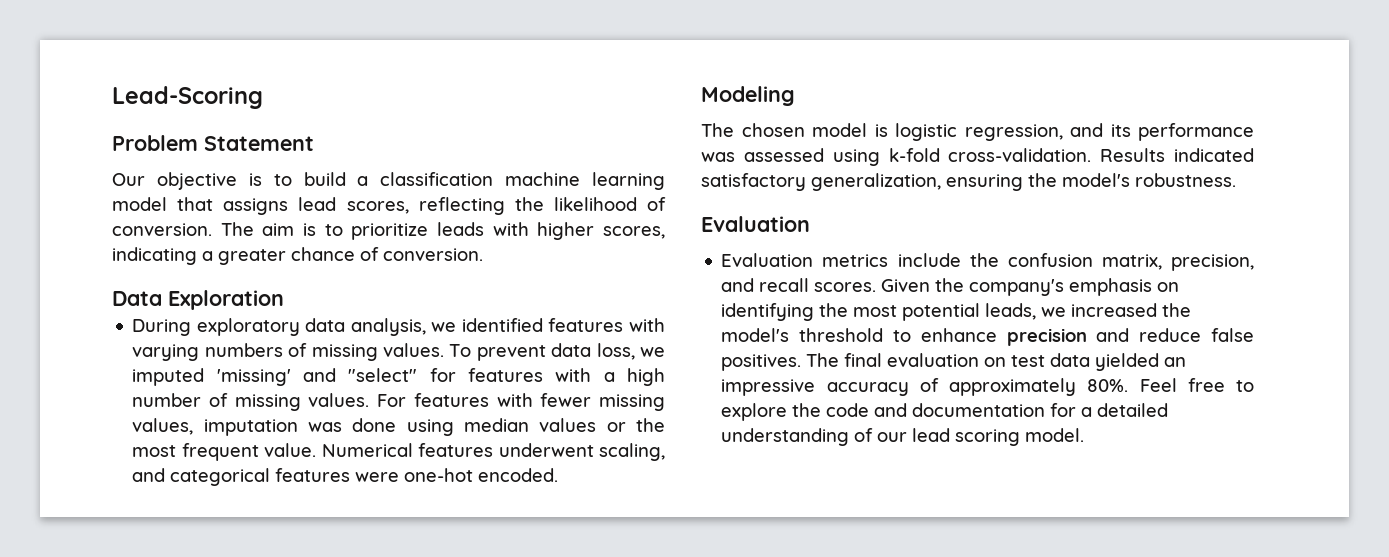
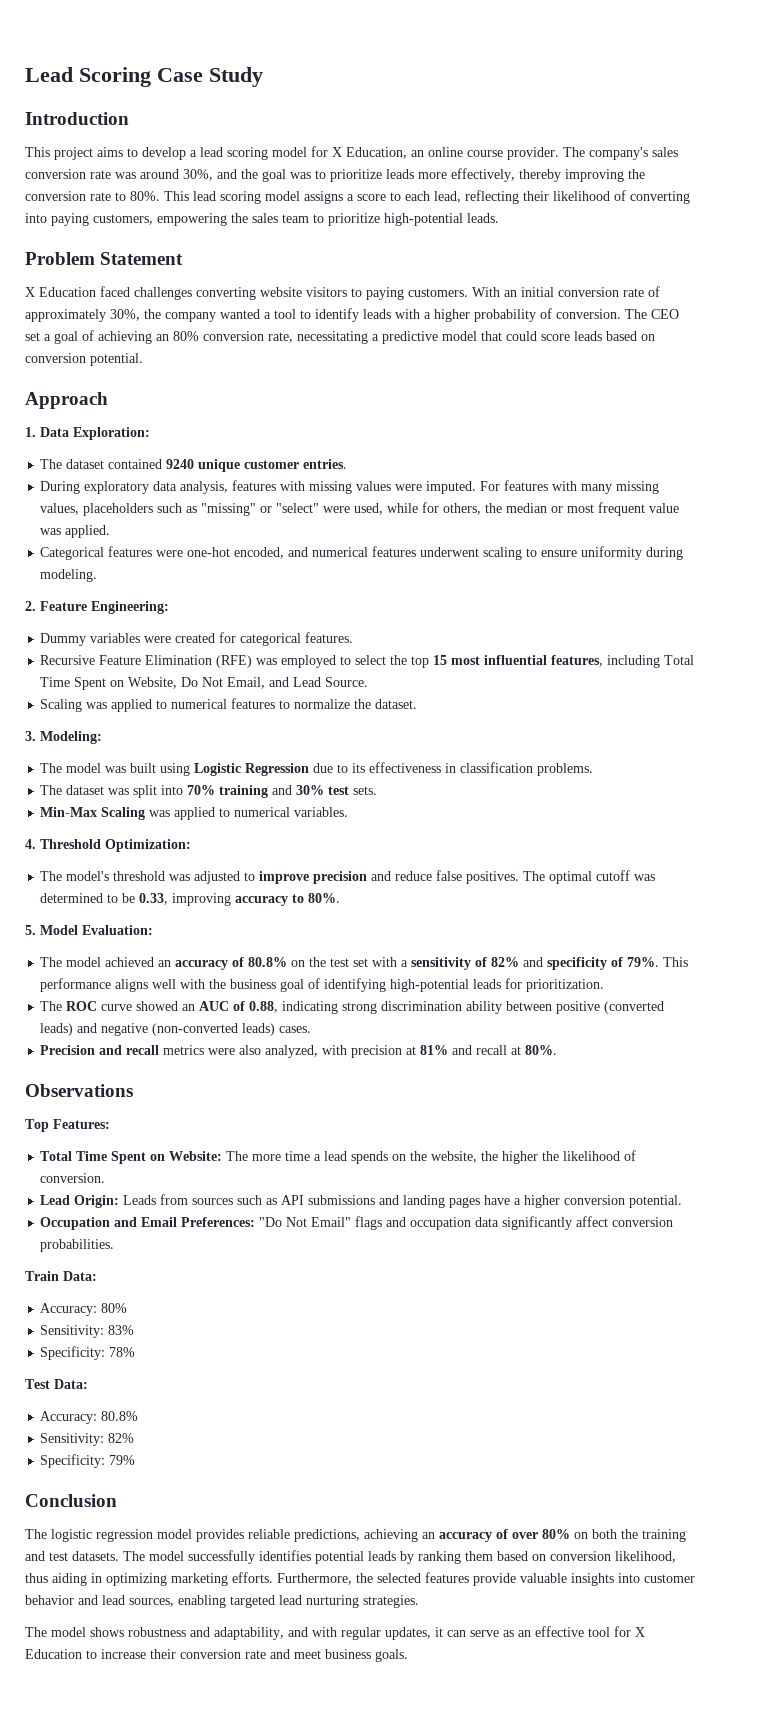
[112,86,263,109] [112,135,314,151] [112,172,665,190] [112,197,666,215] [112,222,665,240] [112,247,483,265] [112,290,284,310] [132,318,665,336] [132,343,665,361] [132,368,665,386] [132,393,370,411] Lead-Scoring // Problem Statement // Our objective is to build a classification machine learning model that assigns lead scores, reflecting the likelihood of conversion. The aim is to prioritize leads with higher scores, indicating a greater chance of conversion. // Data Exploration // During exploratory data analysis, we identified features with varying numbers of missing values. To prevent data loss, we imputed 'missing' and "select" for features with a high number of missing values. -> [25,67,263,87] [25,112,129,125] [25,146,678,160] [25,168,645,182] [25,190,690,204] [25,213,499,226] [25,252,184,265] [25,286,660,300] [25,308,679,322] [25,330,655,344] [25,353,143,366] [25,392,108,409] [25,427,150,440] [40,459,348,472] [40,480,477,494] Lead Scoring Case Study // Introduction // This project aims to develop a lead scoring model for X Education, an online course provider. The company's sales conversion rate was around 30%, and the goal was to prioritize leads more effectively, thereby improving the conversion rate to 80%. This lead scoring model assigns a score to each lead, reflecting their likelihood of converting into paying customers, empowering the sales team to prioritize high-potential leads. // Problem Statement // X Education faced challenges converting website visitors to paying customers. With an initial conversion rate of approximately 30%, the company wanted a tool to identify leads with a higher probability of conversion. The CEO set a goal of achieving an 80% conversion rate, necessitating a predictive model that could score leads based on conversion potential. // Approach // 1. Data Exploration: // The dataset contained 9240 unique customer entries. // During exploratory data analysis, features with missing values were imputed.
[540,393,592,407] fewer -> [581,484,613,494] many
[203,418,665,436] [132,443,665,461] [132,468,559,486] [701,86,795,106] [701,123,1254,141] [701,148,1254,166] [701,173,1236,191] [701,216,810,232] [721,253,1254,271] [721,278,1180,296] [721,303,1192,321] [721,328,997,342] imputation was done using median values or the most frequent value. Numerical features underwent scaling, and categorical features were one-hot encoded. // Modeling // The chosen model is logistic regression, and its performance was assessed using k-fold cross-validation. Results indicated satisfactory generalization, ensuring the model's robustness. // Evaluation // Evaluation metrics include the confusion matrix, precision, and recall scores. Given the company's emphasis on identifying the most potential leads, we increased the model's threshold to enhance -> [83,502,680,516] [40,525,111,538] [40,546,684,560] [40,569,98,582] [25,601,169,614] [40,632,354,646] [40,655,695,668] [40,677,369,690] [40,698,418,712] [25,731,102,744] [40,762,594,776] [40,785,378,798] [40,807,349,820] [25,839,191,852] [40,871,310,884] placeholders such as "missing" or "select" were used, while for others, the median or most frequent value was applied. // Categorical features were one-hot encoded, and numerical features underwent scaling to ensure uniformity during modeling. // 2. Feature Engineering: // Dummy variables were created for categorical features. // Recursive Feature Elimination (RFE) was employed to select the top 15 most influential features, including Total Time Spent on Website, Do Not Email, and Lead Source. // Scaling was applied to numerical features to normalize the dataset. // 3. Modeling: // The model was built using Logistic Regression due to its effectiveness in classification problems. // The dataset was split into 70% training and 30% test sets. // Min-Max Scaling was applied to numerical variables. // 4. Threshold Optimization: // The model's threshold was adjusted to improve
[844,353,1187,371] [721,378,1254,396] [721,403,1169,421] [721,428,1085,446] final evaluation on test data yielded an impressive accuracy of approximately 80%. Feel free to explore the code and documentation for a detailed understanding of our lead scoring model. -> [549,870,656,884] [40,893,341,906] [25,925,153,935] [40,957,689,970] [40,978,605,992] [40,1001,665,1014] [40,1023,312,1036] [40,1045,558,1058] [25,1084,133,1097] [25,1119,110,1132] [40,1150,637,1164] [40,1173,106,1183] [40,1194,683,1208] [40,1216,674,1230] [40,1239,115,1252] [25,1271,97,1281] [40,1303,128,1316] [40,1325,135,1338] [40,1346,136,1360] [25,1379,88,1389] [40,1411,139,1424] [40,1433,135,1446] [40,1454,136,1468] [25,1494,117,1507] [25,1529,686,1542] [25,1550,676,1564] [25,1572,695,1586] [25,1595,419,1608] [25,1626,645,1640] [25,1649,408,1662] optimal cutoff was determined to be 0.33, improving accuracy to 80%. // 5. Model Evaluation: // The model achieved an accuracy of 80.8% on the test set with a sensitivity of 82% and specificity of 79%. This performance aligns well with the business goal of identifying high-potential leads for prioritization. // The ROC curve showed an AUC of 0.88, indicating strong discrimination ability between positive (converted leads) and negative (non-converted leads) cases. // Precision and recall metrics were also analyzed, with precision at 81% and recall at 80%. // Observations // Top Features: // Total Time Spent on Website: The more time a lead spends on the website, the higher the likelihood of conversion. // Lead Origin: Leads from sources such as API submissions and landing pages have a higher conversion potential. // Occupation and Email Preferences: "Do Not Email" flags and occupation data significantly affect conversion probabilities. // Train Data: // Accuracy: 80% // Sensitivity: 83% // Specificity: 78% // Test Data: // Accuracy: 80.8% // Sensitivity: 82% // Specificity: 79% // Conclusion // The logistic regression model provides reliable predictions, achieving an accuracy of over 80% on both the training and test datasets. The model successfully identifies potential leads by ranking them based on conversion likelihood, thus aiding in optimizing marketing efforts. Furthermore, the selected features provide valuable insights into customer behavior and lead sources, enabling targeted lead nurturing strategies. // The model shows robustness and adaptability, and with regular updates, it can serve as an effective tool for X Education to increase their conversion rate and meet business goals.

